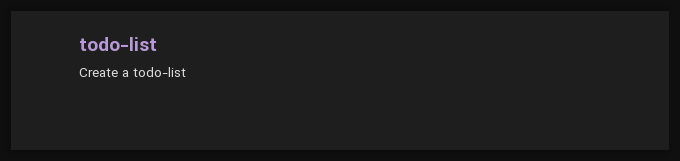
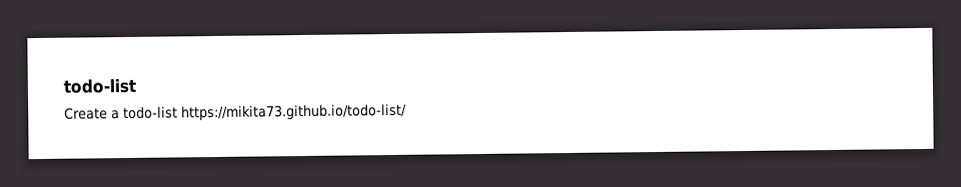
(186, 72) none -> [181,103,407,121] https://mikita73.github.io/todo-list/

